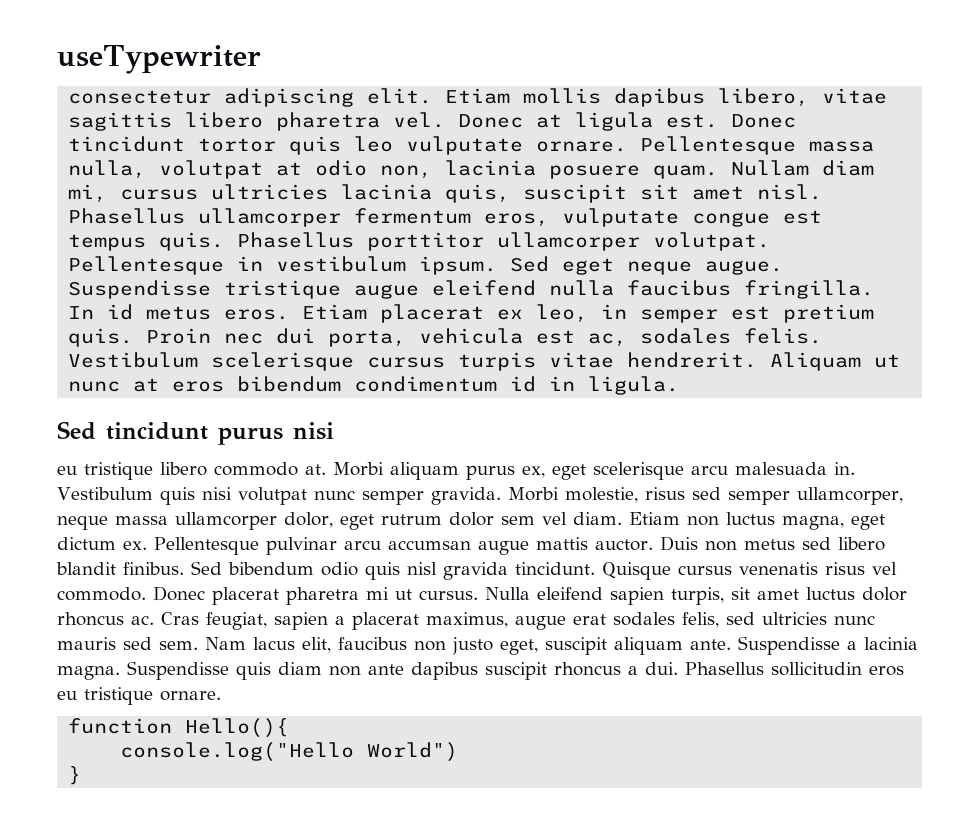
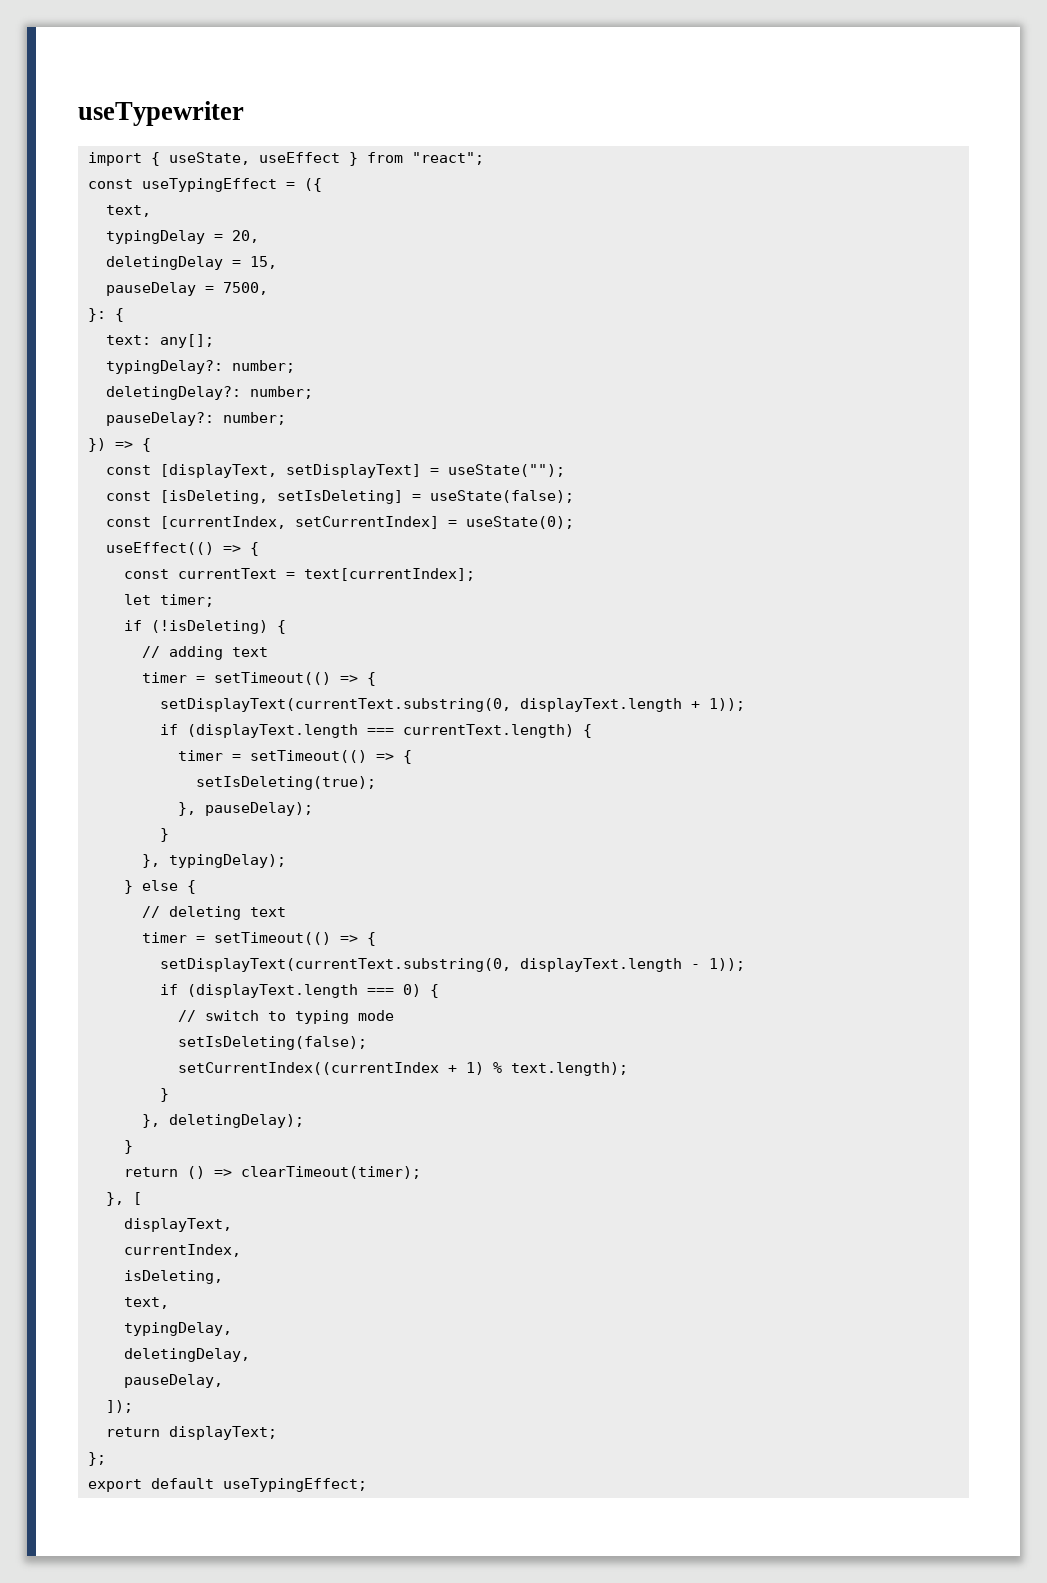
[68,88,888,107] [68,112,797,131] [68,136,875,155] [68,160,875,179] [68,184,823,203] [68,208,823,227] [68,232,771,251] [68,256,784,275] [68,280,875,299] [68,304,875,323] [68,328,823,347] [68,352,901,371] [68,376,680,395] [57,421,334,445] [57,462,855,480] [57,487,903,505] [57,512,885,530] [57,536,885,555] [56,561,897,580] [57,586,907,605] [57,612,875,630] [57,636,918,655] [57,661,904,680] [57,687,221,705] [68,718,290,738] [120,742,459,762] [68,766,82,785] consectetur adipiscing elit. Etiam mollis dapibus libero, vitae sagittis libero pharetra vel. Donec at ligula est. Donec tincidunt tortor quis leo vulputate ornare. Pellentesque massa nulla, volutpat at odio non, lacinia posuere quam. Nullam diam mi, cursus ultricies lacinia quis, suscipit sit amet nisl. Phasellus ullamcorper fermentum eros, vulputate congue est tempus quis. Phasellus porttitor ullamcorper volutpat. Pellentesque in vestibulum ipsum. Sed eget neque augue. Suspendisse tristique augue eleifend nulla faucibus fringilla. In id metus eros. Etiam placerat ex leo, in semper est pretium quis. Proin nec dui porta, vehicula est ac, sodales felis. Vestibulum scelerisque cursus turpis vitae hendrerit. Aliquam ut nunc at eros bibendum condimentum id in ligula. // Sed tincidunt purus nisi // eu tristique libero commodo at. Morbi aliquam purus ex, eget scelerisque arcu malesuada in. Vestibulum quis nisi volutpat nunc semper gravida. Morbi molestie, risus sed semper ullamcorper, neque massa ullamcorper dolor, eget rutrum dolor sem vel diam. Etiam non luctus magna, eget dictum ex. Pellentesque pulvinar arcu accumsan augue mattis auctor. Duis non metus sed libero blandit finibus. Sed bibendum odio quis nisl gravida tincidunt. Quisque cursus venenatis risus vel commodo. Donec placerat pharetra mi ut cursus. Nulla eleifend sapien turpis, sit amet luctus dolor rhoncus ac. Cras feugiat, sapien a placerat maximus, augue erat sodales felis, sed ultricies nunc mauris sed sem. Nam lacus elit, faucibus non justo eget, suscipit aliquam ante. Suspendisse a lacinia magna. Suspendisse quis diam non ante dapibus suscipit rhoncus a dui. Phasellus sollicitudin eros eu tristique ornare. // function Hello(){ // console.log("Hello World") // } -> [88,152,485,166] [88,178,323,192] [106,205,152,217] [106,230,260,244] [106,256,278,270] [106,282,269,296] [88,308,125,322] [106,334,215,348] [106,360,296,374] [106,386,314,400] [106,412,287,426] [88,438,152,452] [106,464,566,478] [106,490,575,504] [106,516,575,529] [106,542,260,556] [124,568,476,581] [124,594,215,607] [124,620,287,634] [142,646,269,660] [142,672,377,686] [160,698,746,712] [160,724,593,738] [178,750,413,764] [196,776,377,790] [178,802,314,816] [160,828,170,842] [142,854,287,868] [124,880,197,894] [142,906,287,920] [142,932,377,946] [160,958,746,972] [160,984,440,998] [178,1010,395,1024] [178,1036,368,1050] [178,1062,629,1076] [160,1088,170,1102] [142,1114,305,1128] [124,1140,134,1154] [124,1166,422,1179] [106,1192,143,1206] [124,1218,233,1232] [124,1244,242,1257] [124,1270,224,1284] [124,1297,170,1309] [124,1322,233,1336] [124,1348,251,1362] [124,1374,224,1388] [106,1400,134,1413] [106,1426,278,1440] [88,1452,107,1466] [88,1478,368,1492] import { useState, useEffect } from "react"; // const useTypingEffect = ({ // text, // typingDelay = 20, // deletingDelay = 15, // pauseDelay = 7500, // }: { // text: any[]; // typingDelay?: number; // deletingDelay?: number; // pauseDelay?: number; // }) => { // const [displayText, setDisplayText] = useState(""); // const [isDeleting, setIsDeleting] = useState(false); // const [currentIndex, setCurrentIndex] = useState(0); // useEffect(() => { // const currentText = text[currentIndex]; // let timer; // if (!isDeleting) { // // adding text // timer = setTimeout(() => { // setDisplayText(currentText.substring(0, displayText.length + 1)); // if (displayText.length === currentText.length) { // timer = setTimeout(() => { // setIsDeleting(true); // }, pauseDelay); // } // }, typingDelay); // } else { // // deleting text // timer = setTimeout(() => { // setDisplayText(currentText.substring(0, displayText.length - 1)); // if (displayText.length === 0) { // // switch to typing mode // setIsDeleting(false); // setCurrentIndex((currentIndex + 1) % text.length); // } // }, deletingDelay); // } // return () => clearTimeout(timer); // }, [ // displayText, // currentIndex, // isDeleting, // text, // typingDelay, // deletingDelay, // pauseDelay, // ]); // return displayText; // }; // export default useTypingEffect;

